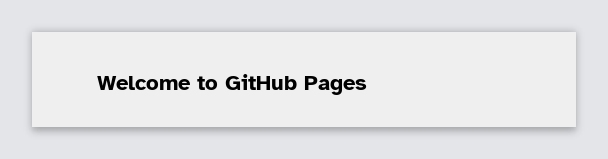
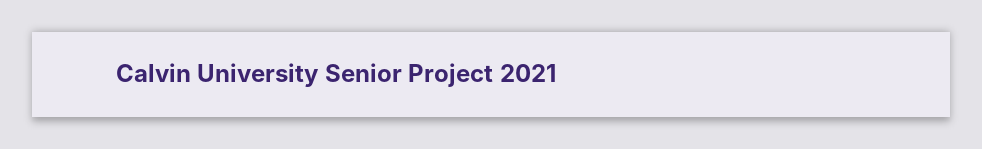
[97,74,367,95] Welcome to GitHub Pages -> [116,63,556,87] Calvin University Senior Project 2021

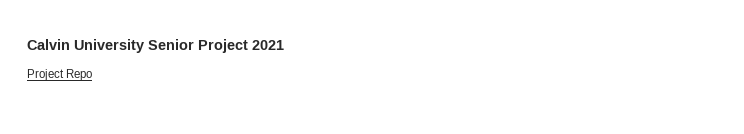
(556, 73) none -> [27,69,93,81] // Project Repo

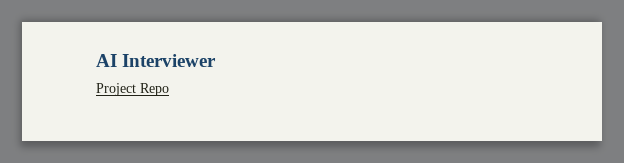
[27,39,284,53] Calvin University Senior Project 2021 -> [96,54,217,67] AI Interviewer

